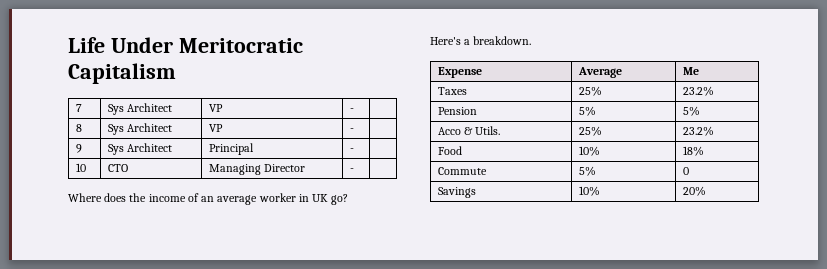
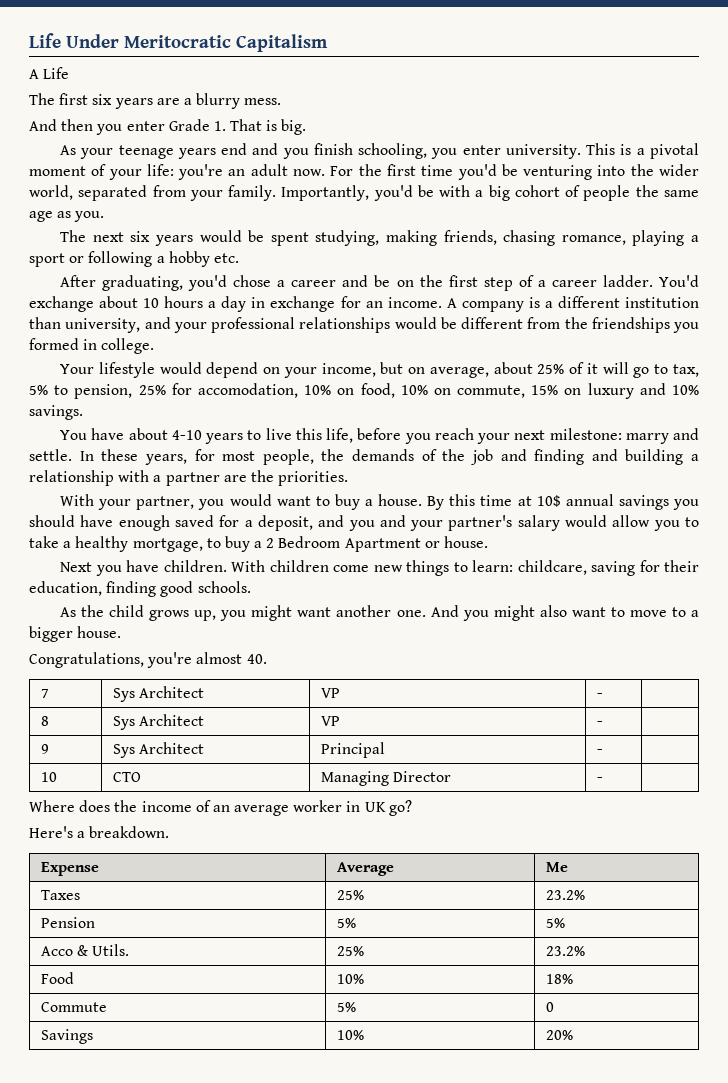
(176, 73) none -> [29,67,70,79] [29,93,282,109] [29,119,307,135] [60,143,699,159] [29,164,699,180] [29,185,699,201] [29,211,105,222] [60,230,700,246] [29,251,239,267] [60,275,699,291] [29,296,699,312] [29,317,699,333] [29,338,155,354] [60,362,699,378] [29,383,699,399] [29,405,83,420] [60,428,699,444] [29,449,699,465] [29,470,349,486] [60,494,699,510] [29,515,699,531] [29,536,489,552] [60,560,700,576] [29,581,251,597] [60,605,699,621] [29,626,122,642] [29,652,267,668] // A Life // The first six years are a blurry mess. // And then you enter Grade 1. That is big. // As your teenage years end and you finish schooling, you enter university. This is a pivotal moment of your life: you're an adult now. For the first time you'd be venturing into the wider world, separated from your family. Importantly, you'd be with a big cohort of people the same age as you. // The next six years would be spent studying, making friends, chasing romance, playing a sport or following a hobby etc. // After graduating, you'd chose a career and be on the first step of a career ladder. You'd exchange about 10 hours a day in exchange for an income. A company is a different institution than university, and your professional relationships would be different from the friendships you formed in college. // Your lifestyle would depend on your income, but on average, about 25% of it will go to tax, 5% to pension, 25% for accomodation, 10% on food, 10% on commute, 15% on luxury and 10% savings. // You have about 4-10 years to live this life, before you reach your next milestone: marry and settle. In these years, for most people, the demands of the job and finding and building a relationship with a partner are the priorities. // With your partner, you would want to buy a house. By this time at 10$ annual savings you should have enough saved for a deposit, and you and your partner's salary would allow you to take a healthy mortgage, to buy a 2 Bedroom Apartment or house. // Next you have children. With children come new things to learn: childcare, saving for their education, finding good schools. // As the child grows up, you might want another one. And you might also want to move to a bigger house. // Congratulations, you're almost 40.

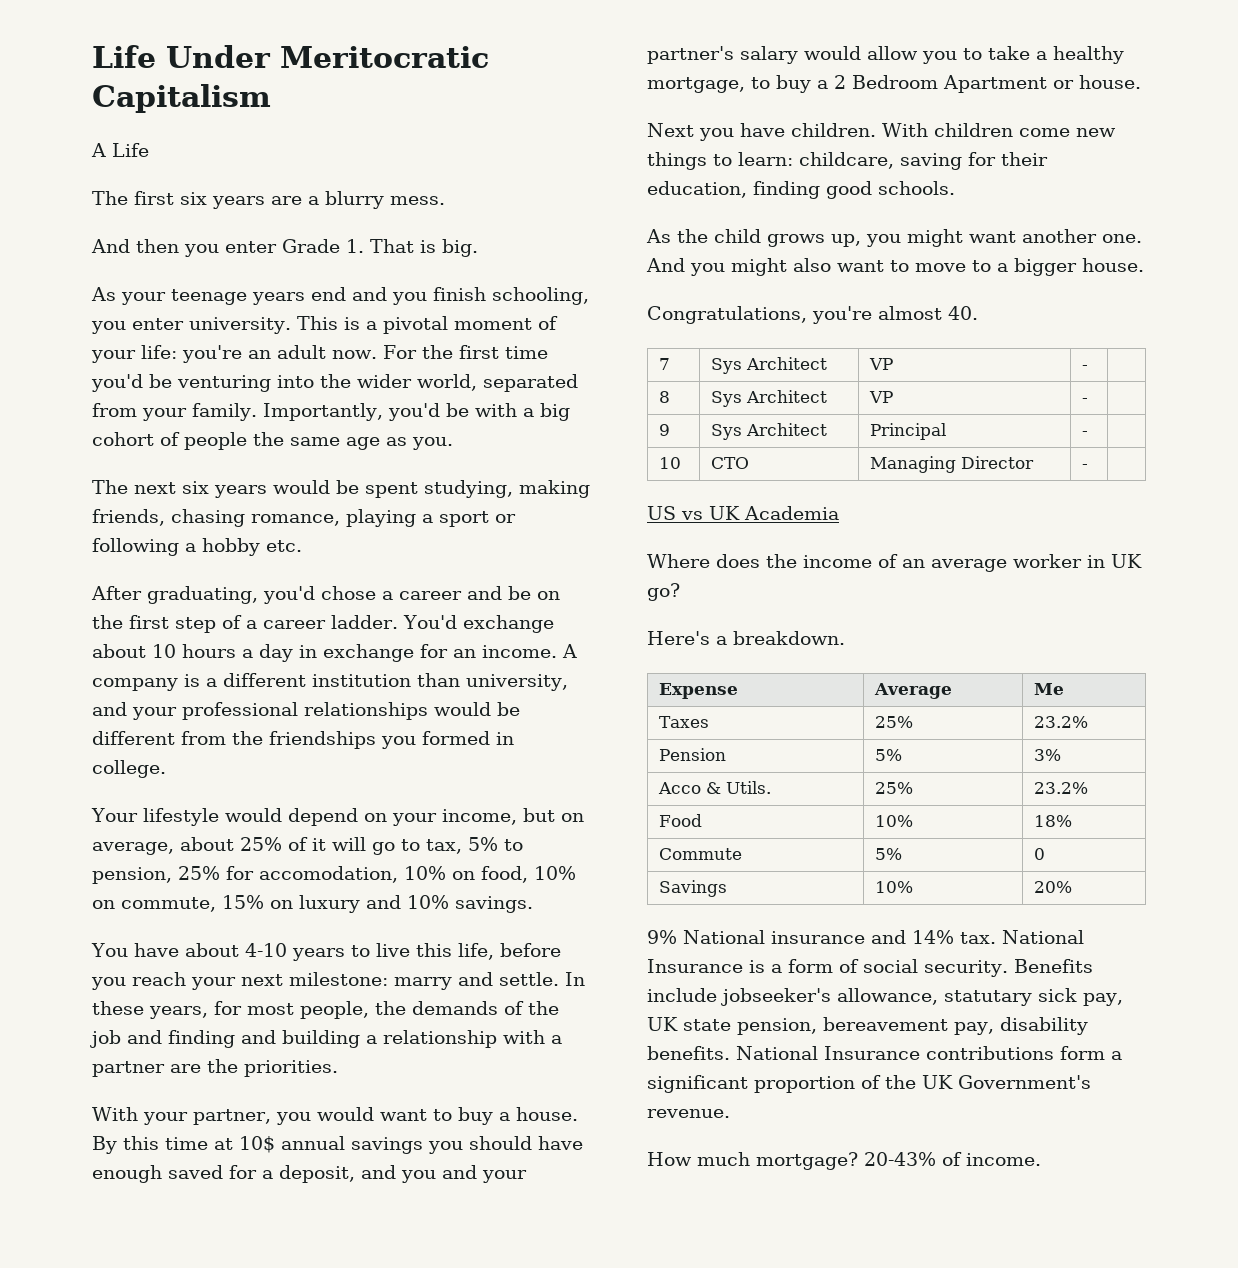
(603, 779) none -> [647,506,839,520] // US vs UK Academia
[545,918,565,928] 5% -> [1033,749,1061,761] 3%
(573, 1035) none -> [647,930,1084,944] [647,959,1093,977] [647,988,1123,1006] [647,1017,1088,1035] [647,1046,1122,1060] [647,1075,1091,1093] [647,1109,730,1118] [647,1152,1041,1170] // 9% National insurance and 14% tax. National Insurance is a form of social security. Benefits include jobseeker's allowance, statutary sick pay, UK state pension, bereavement pay, disability benefits. National Insurance contributions form a significant proportion of the UK Government's revenue. // How much mortgage? 20-43% of income.

